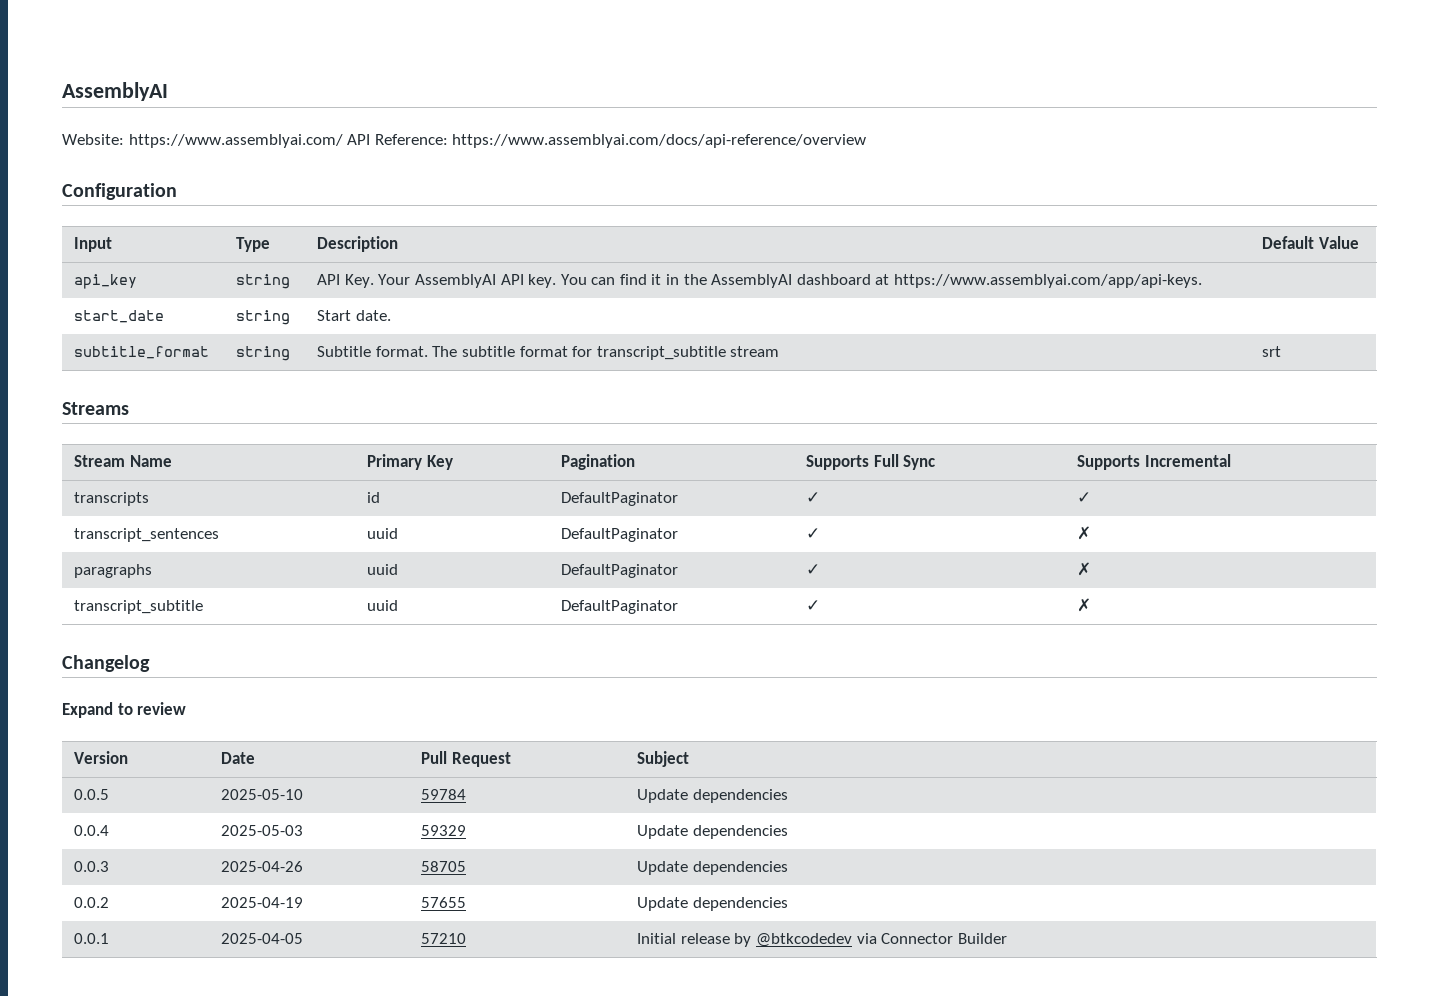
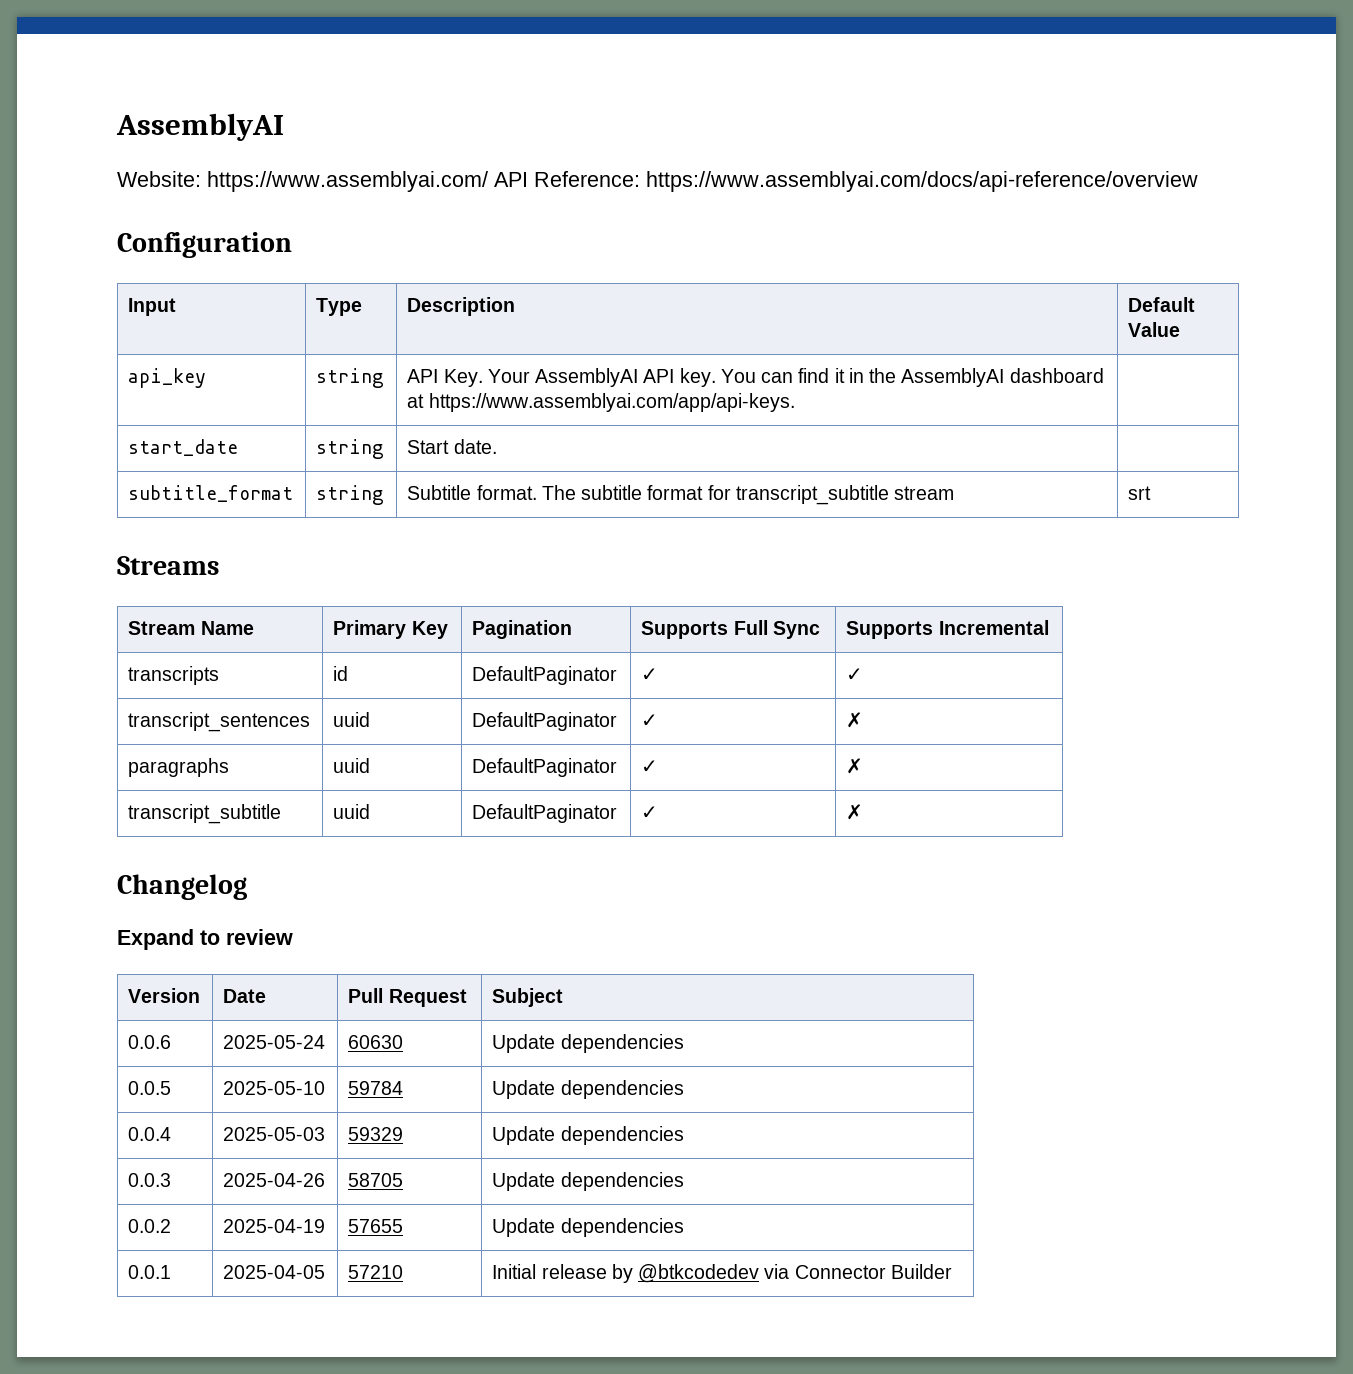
(690, 759) none -> [128,1035,172,1049] [223,1035,326,1049] [348,1035,404,1049] [492,1034,684,1053] // 0.0.6 | 2025-05-24 | 60630 | Update dependencies

